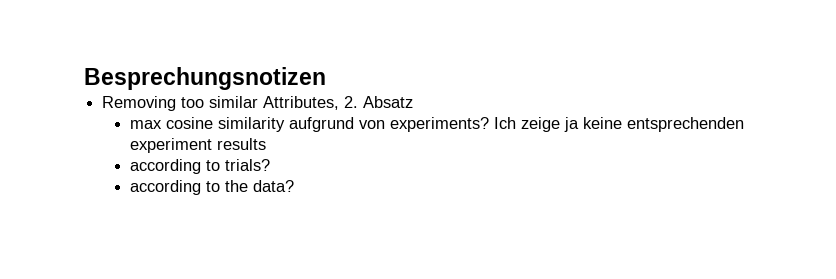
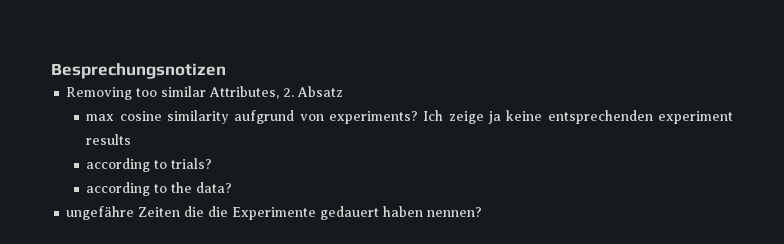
(295, 186) none -> [66,206,483,220] // ungefähre Zeiten die die Experimente gedauert haben nennen?

